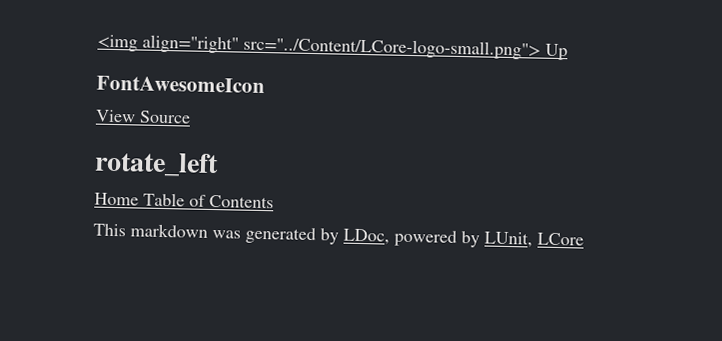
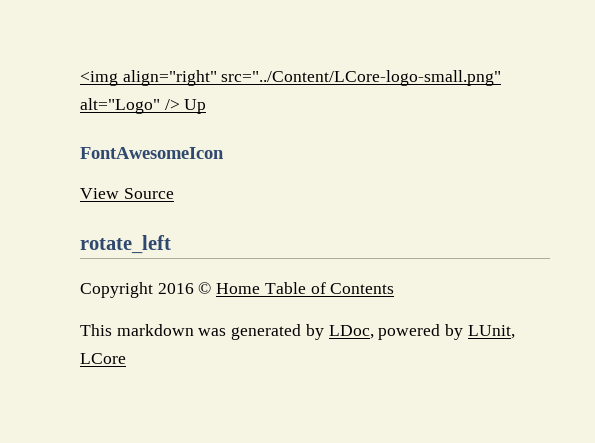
[243,36,541,60] src="../Content/LCore-logo-small.png"> -> [221,70,502,86] [80,98,180,114] src="../Content/LCore-logo-small.png" alt="Logo" />
(219, 164) none -> [80,282,212,298] Copyright 2016 ©

